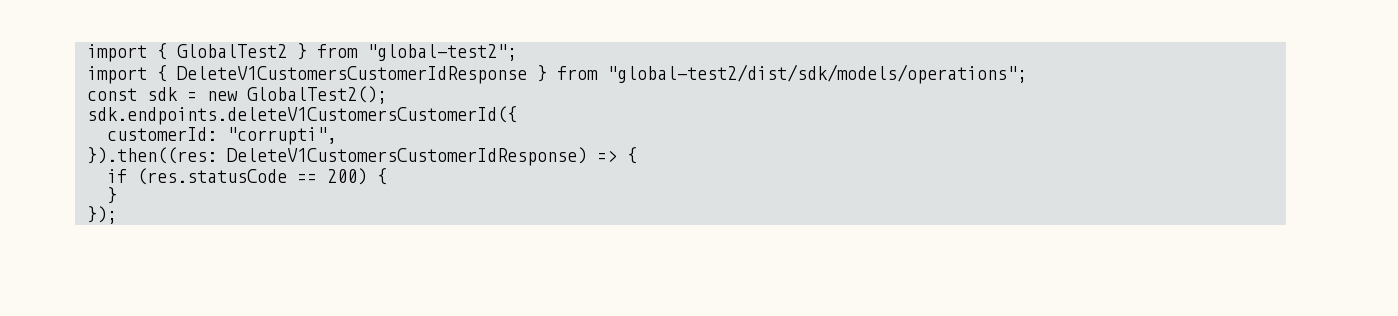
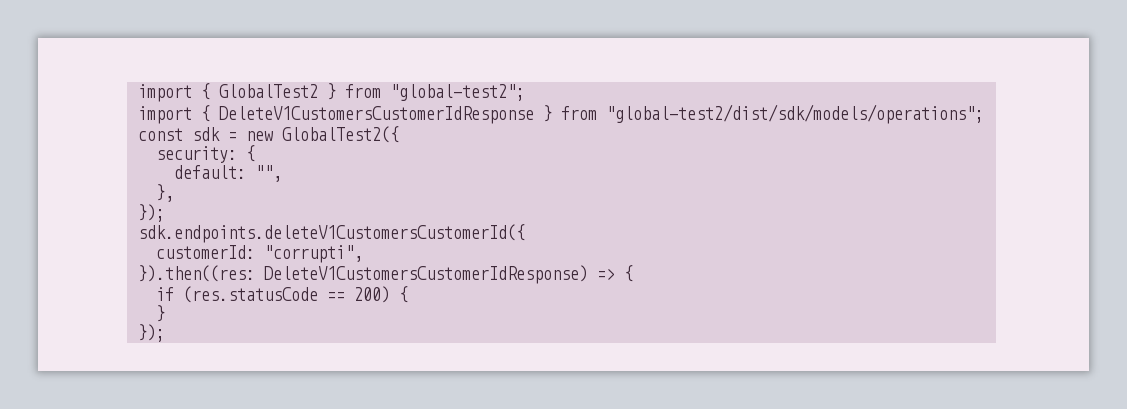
[247,86,388,104] GlobalTest2(); -> [282,126,400,143] [156,145,256,163] [174,165,283,182] [156,184,175,202] [138,204,166,222] GlobalTest2({ // security: { // default: "", // }, // });

